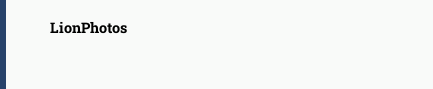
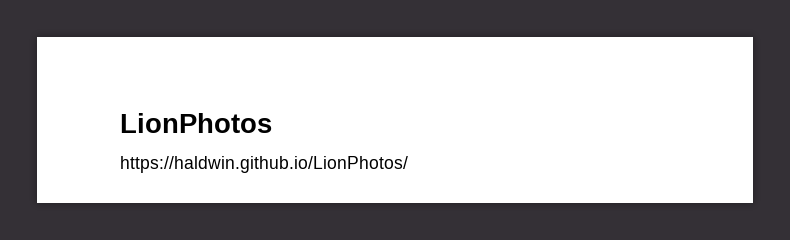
(127, 27) none -> [120,156,408,173] // https://haldwin.github.io/LionPhotos/

